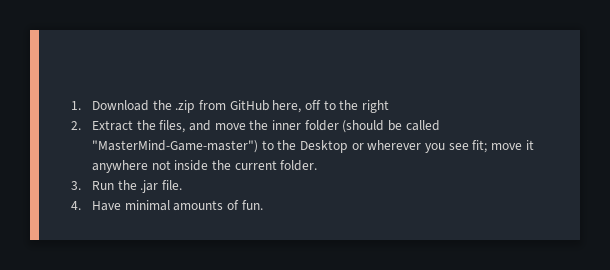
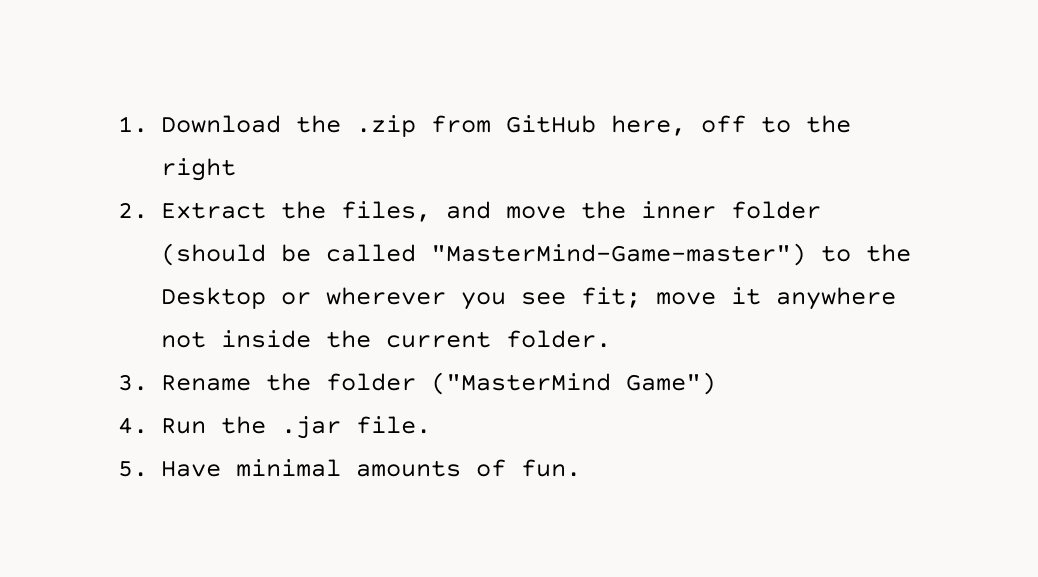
(81, 185) none -> [160,372,716,395] [118,417,148,434] Rename the folder ("MasterMind Game") // 4.
[71,201,81,210] 4. -> [118,461,148,477] 5.

